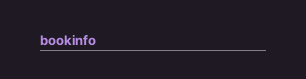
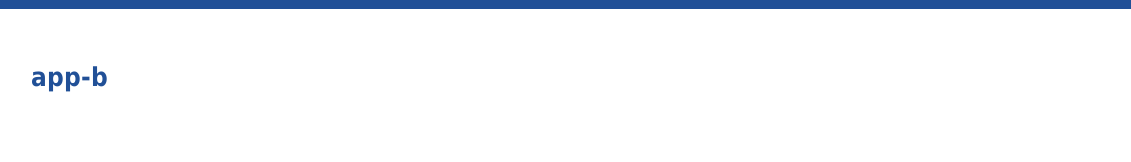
[40,34,96,46] bookinfo -> [31,66,108,92] app-b

